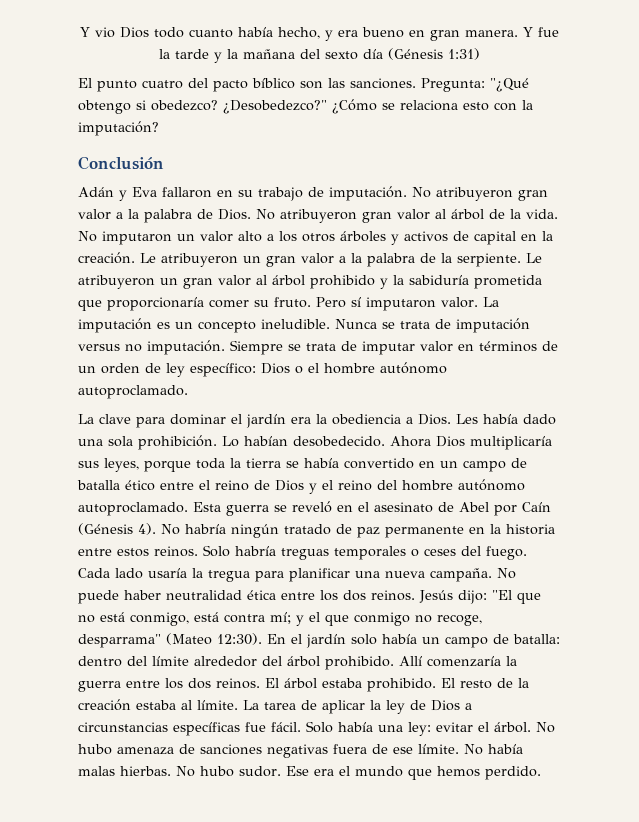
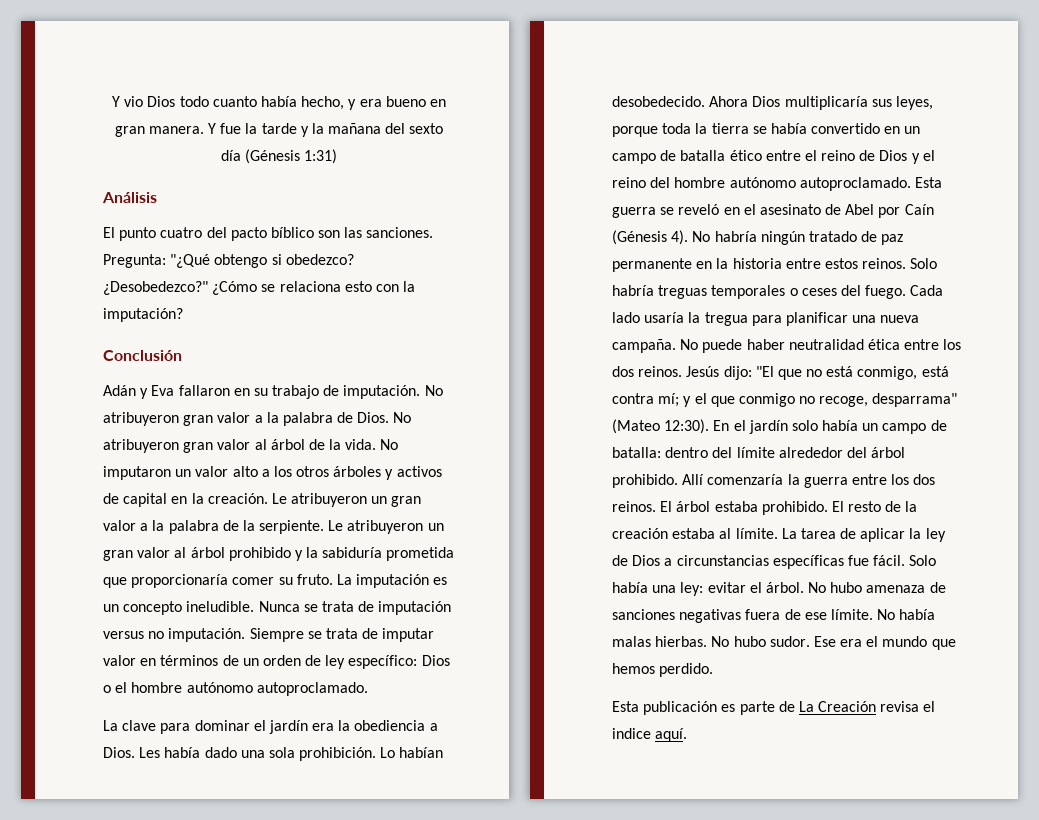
(480, 54) none -> [102,192,157,203] // Análisis
[316,297,478,311] Pero sí imputaron valor. -> (333, 579) none
(541, 773) none -> [612,701,936,715] [612,728,688,742] // Esta publicación es parte de La Creación revisa el indice aquí.

